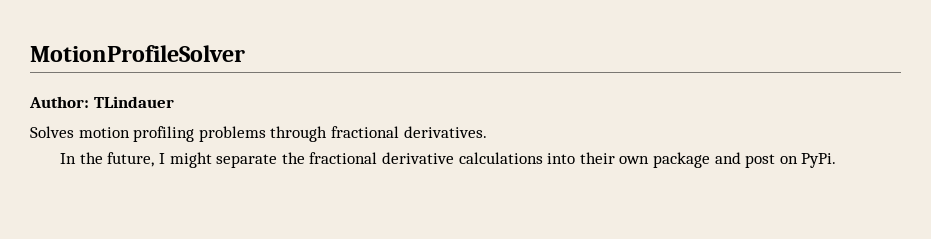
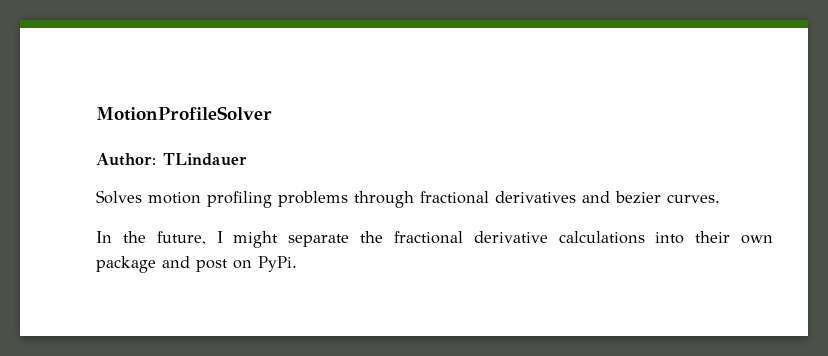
[403,126,487,138] derivatives. -> [495,191,720,204] derivatives and bezier curves.

